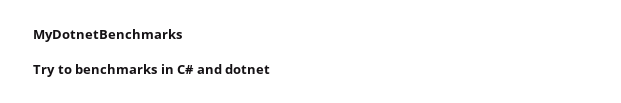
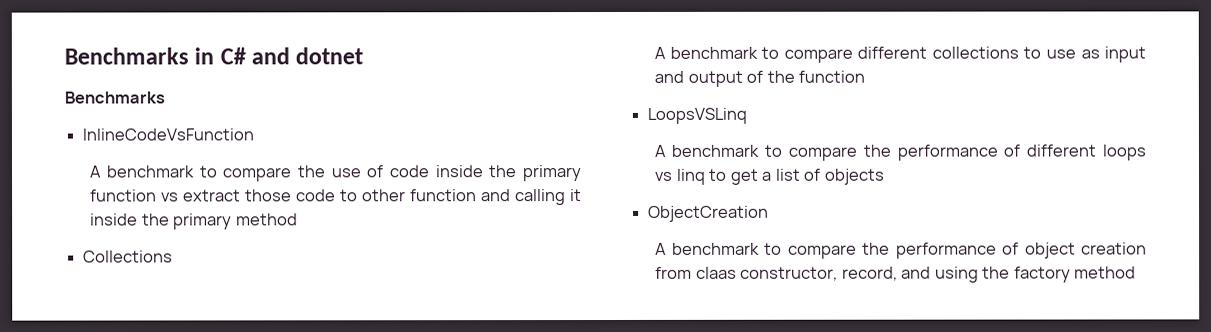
[33,29,182,42] [33,64,158,77] MyDotnetBenchmarks // Try to benchmarks -> [64,47,189,65] Benchmarks
(271, 69) none -> [64,91,165,104] [82,128,255,141] [89,165,582,182] [90,189,582,206] [90,213,298,230] [83,250,174,263] [654,46,1146,63] [654,70,866,87] [647,107,748,124] [654,144,1146,161] [655,168,885,185] [648,205,770,222] [655,242,1147,259] [655,266,1137,283] // Benchmarks // InlineCodeVsFunction // A benchmark to compare the use of code inside the primary function vs extract those code to other function and calling it inside the primary method // Collections // A benchmark to compare different collections to use as input and output of the function // LoopsVSLinq // A benchmark to compare the performance of different loops vs linq to get a list of objects // ObjectCreation // A benchmark to compare the performance of object creation from claas constructor, record, and using the factory method

